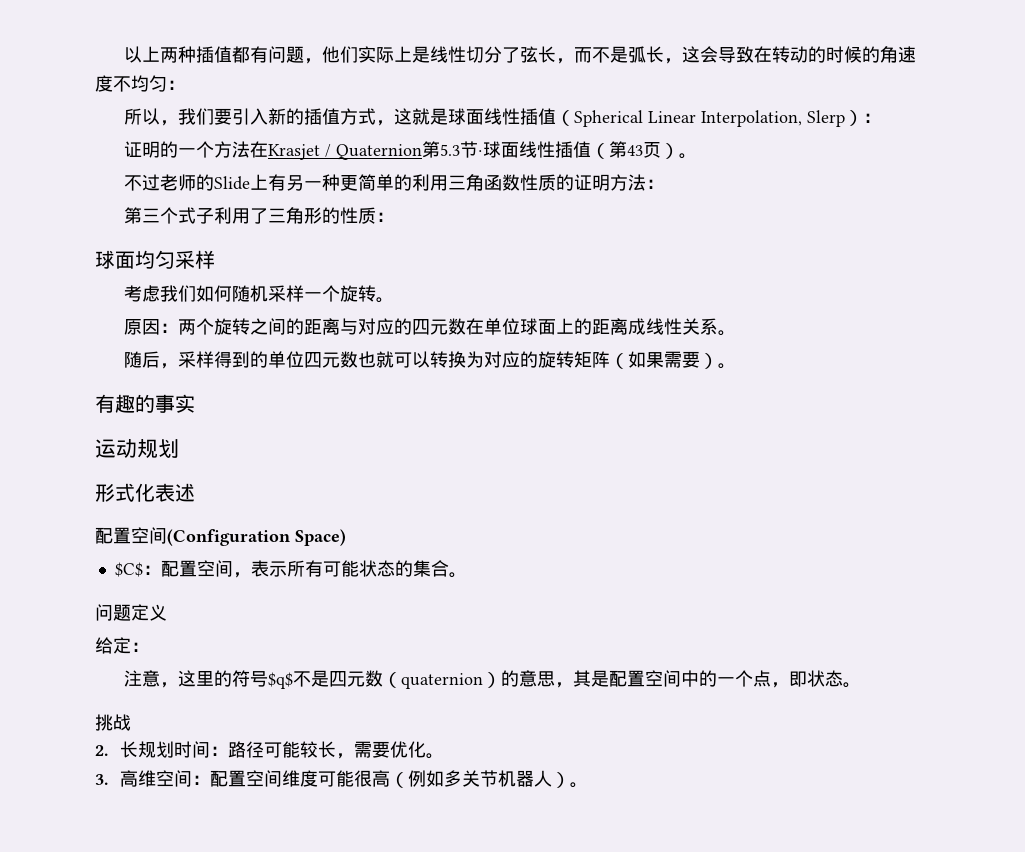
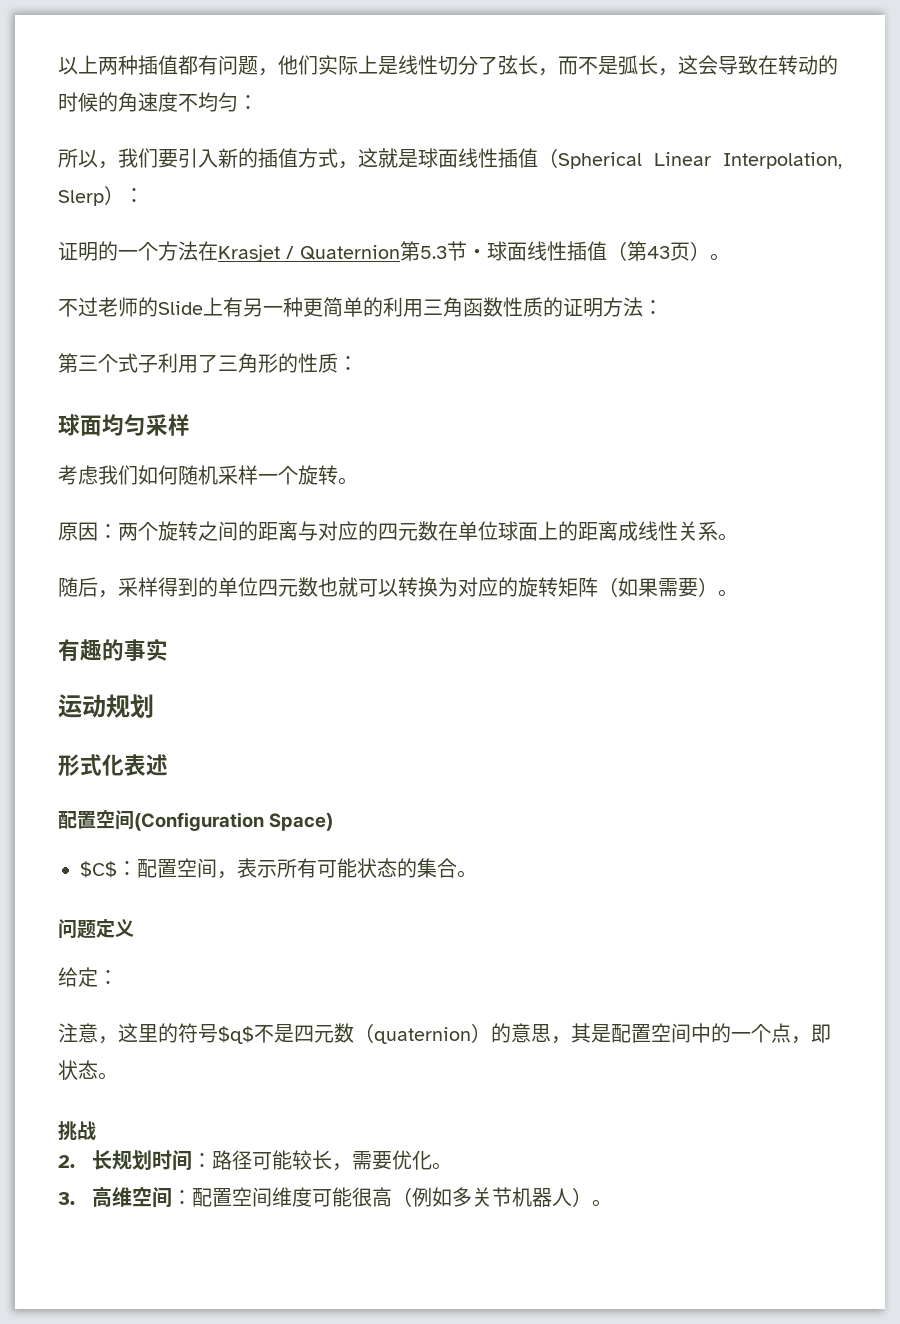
[477,150,483,156] · -> [467,249,487,259] ・

